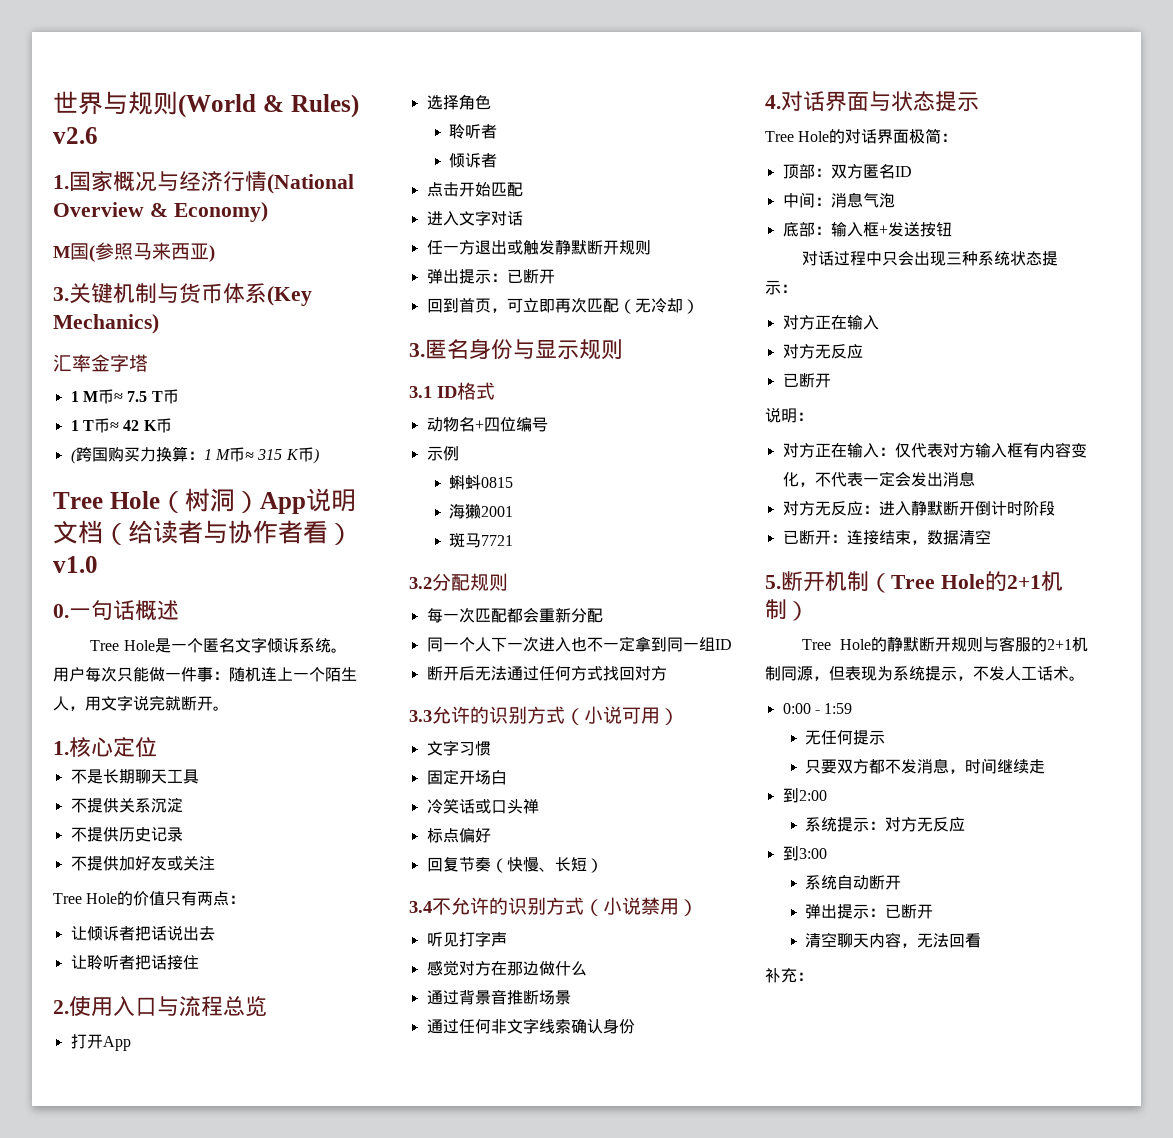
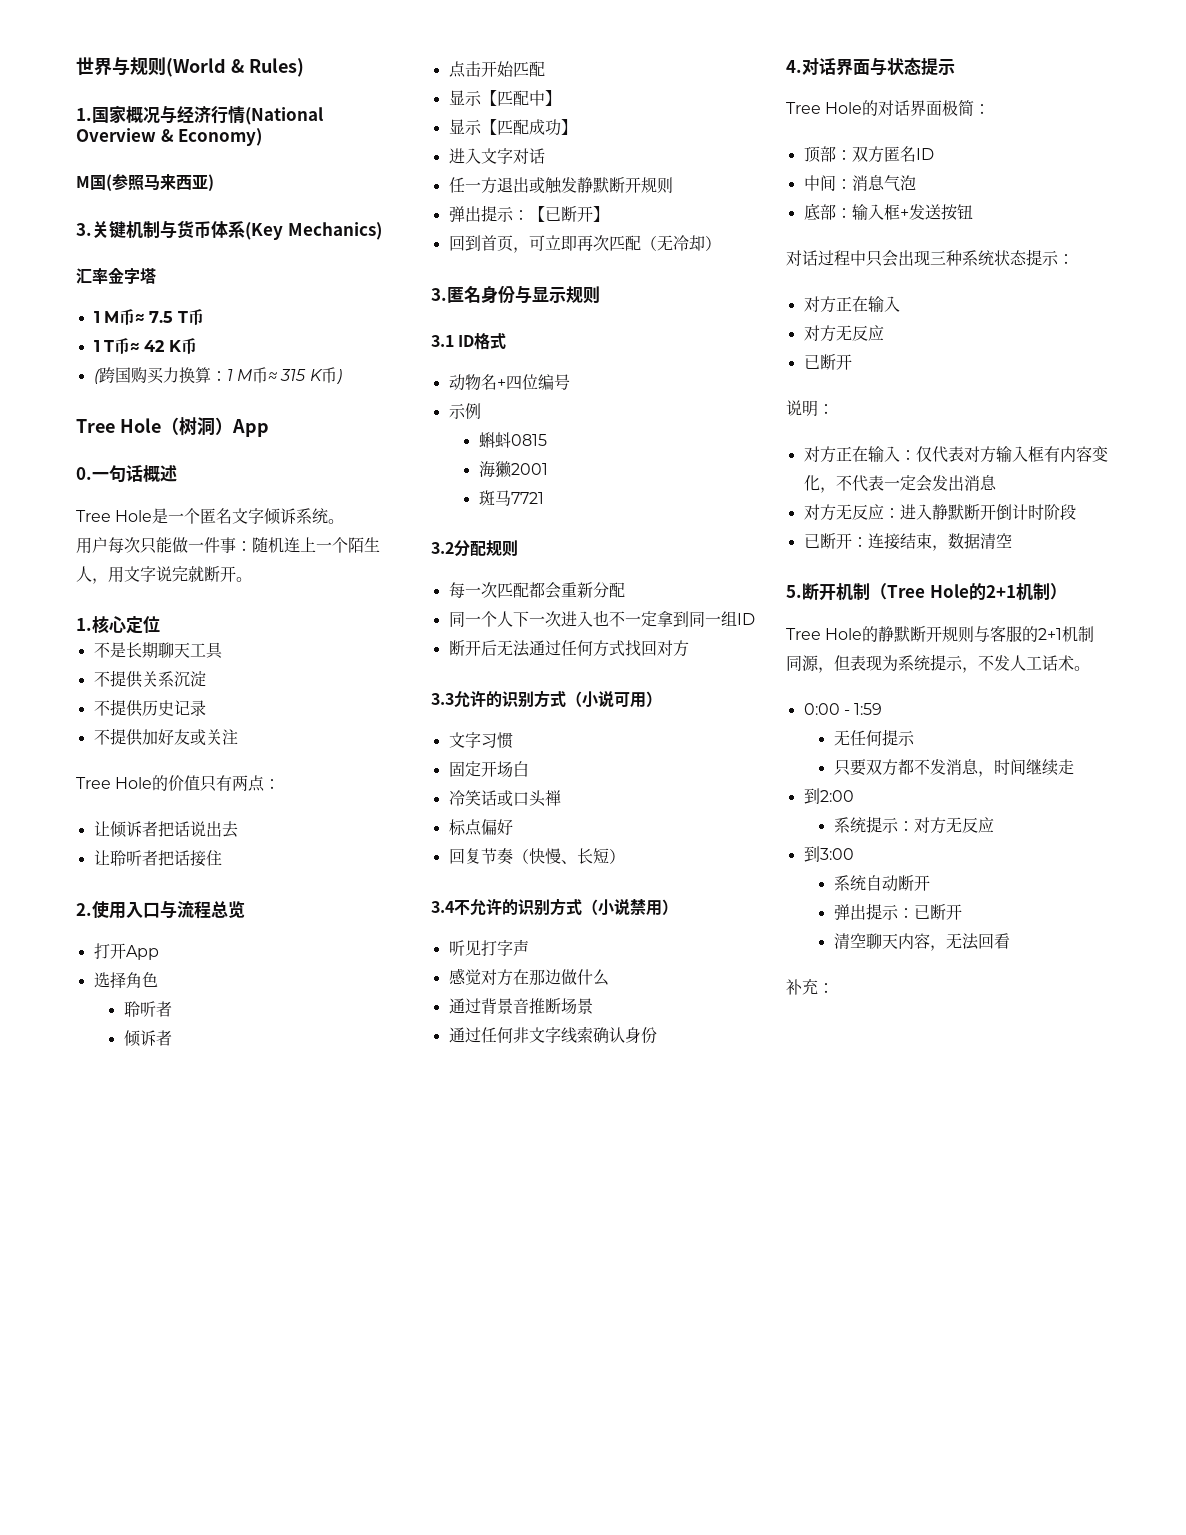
[53,127,98,144] v2.6 -> (304, 67) none
[305,488,356,512] [53,520,353,545] [53,556,98,573] 说明文档（给读者与协作者看）v1.0 -> (269, 428) none
(523, 189) none -> [448,90,561,106] [448,119,577,136] // 显示【匹配中】 // 显示【匹配成功】
[506,269,555,284] 已断开 -> [528,206,609,222] 【已断开】

